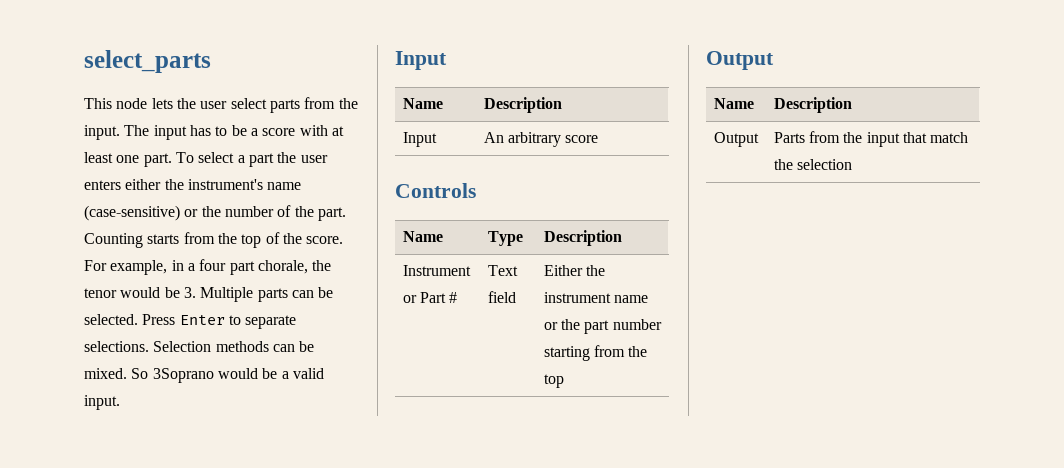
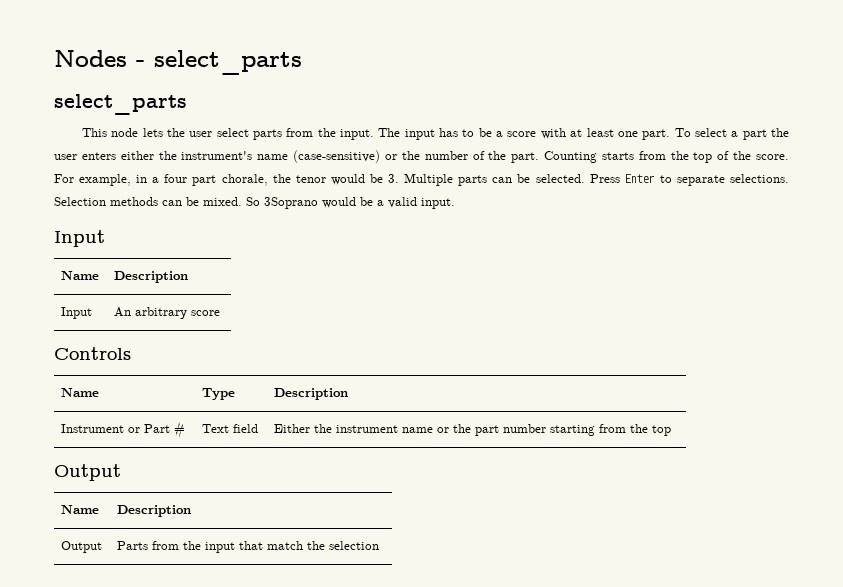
(84, 61) none -> [54,50,302,75] Nodes - select_parts //

